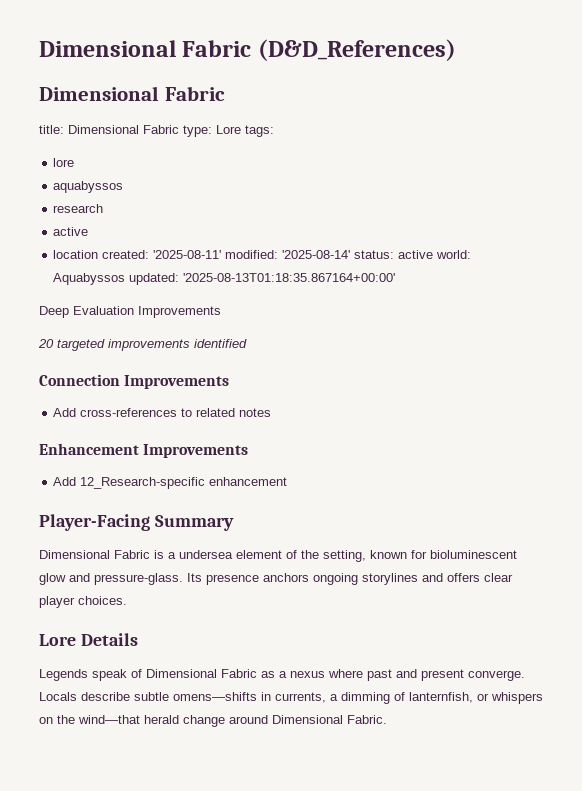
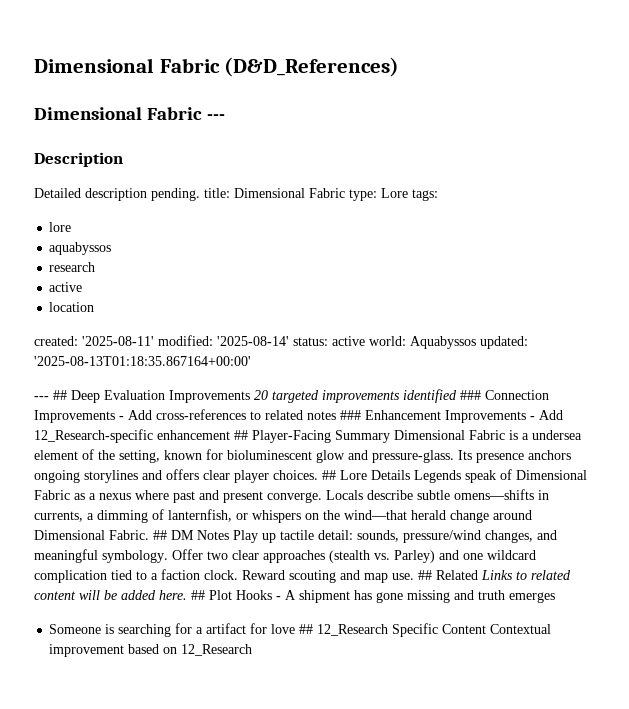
(225, 93) // -> [207,114,226,120] [34,152,123,167] [34,188,200,201] --- // Description // Detailed description pending.
(99, 254) none -> (95, 307) //
(396, 277) none -> [34,390,67,400] --- ##
(221, 312) // -> (250, 396) none
(247, 343) // -> [460,390,481,400] ###
(230, 382) // -> [119,416,124,420] -
(272, 412) // -> [340,410,361,420] ###
(249, 451) // -> [530,416,535,420] -
(288, 481) // -> [234,430,248,440] ##
(234, 523) // -> (390, 436) none
(127, 600) // -> [322,470,336,480] ##
(138, 639) // -> (410, 475) none
(387, 719) none -> [153,530,557,543] [34,549,536,563] [34,569,571,583] [34,590,555,603] [49,623,552,637] [49,644,253,657] ## DM Notes Play up tactile detail: sounds, pressure/wind changes, and meaningful symbology. Offer two clear approaches (stealth vs. Parley) and one wildcard complication tied to a faction clock. Reward scouting and map use. ## Related Links to related content will be added here. ## Plot Hooks - A shipment has gone missing and truth emerges // Someone is searching for a artifact for love ## 12_Research Specific Content Contextual improvement based on 12_Research

